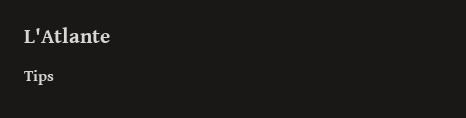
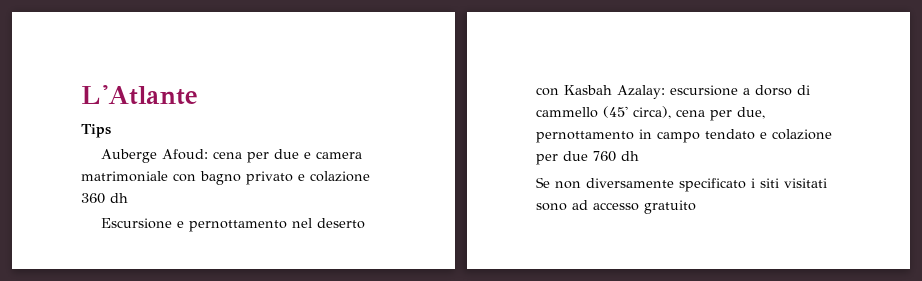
(54, 77) none -> [101,149,363,163] [81,171,370,185] [81,193,128,204] [101,218,366,232] [536,85,810,99] [536,106,765,121] [536,129,832,143] [536,151,639,165] [536,177,827,192] [536,200,696,214] // Auberge Afoud: cena per due e camera matrimoniale con bagno privato e colazione 360 dh // Escursione e pernottamento nel deserto con Kasbah Azalay: escursione a dorso di cammello (45' circa), cena per due, pernottamento in campo tendato e colazione per due 760 dh // Se non diversamente specificato i siti visitati sono ad accesso gratuito

